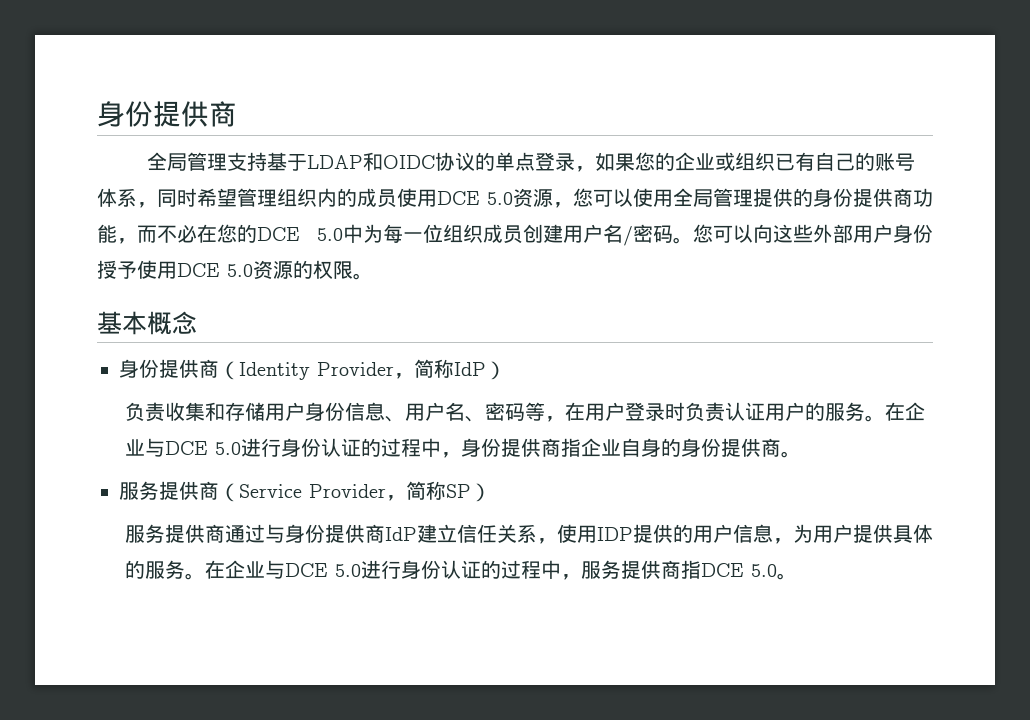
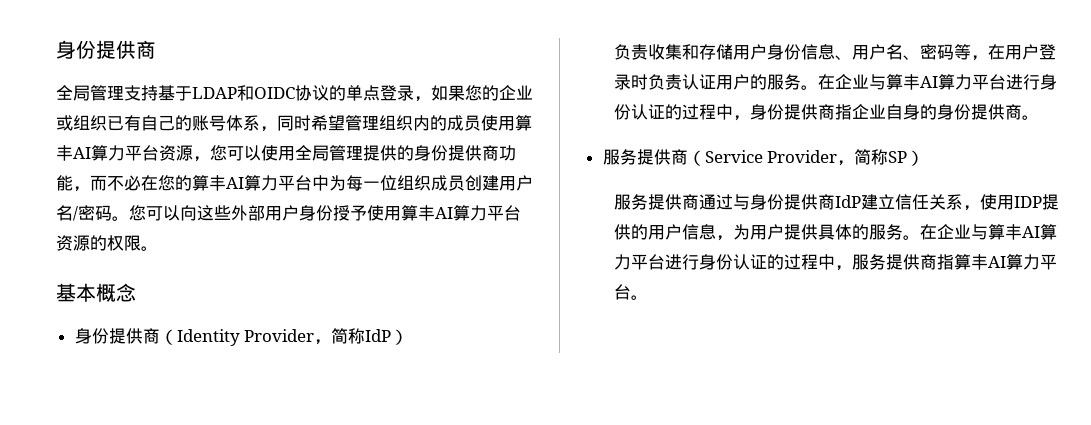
[437,191,513,205] DCE 5.0 -> [515,115,532,131] [56,145,159,161] 算丰AI算力平台
[257,227,343,241] DCE 5.0 -> [192,175,312,191] 算丰AI算力平台
[177,263,253,277] DCE 5.0 -> [401,205,521,221] 算丰AI算力平台
[164,441,241,455] DCE 5.0 -> [886,74,1007,90] 算丰AI算力平台
[284,563,361,577] DCE 5.0 -> [988,224,1058,240] [614,254,666,270] 算丰AI算力平台
[700,563,777,577] DCE 5.0 -> [954,254,1058,270] [614,284,632,300] 算丰AI算力平台

